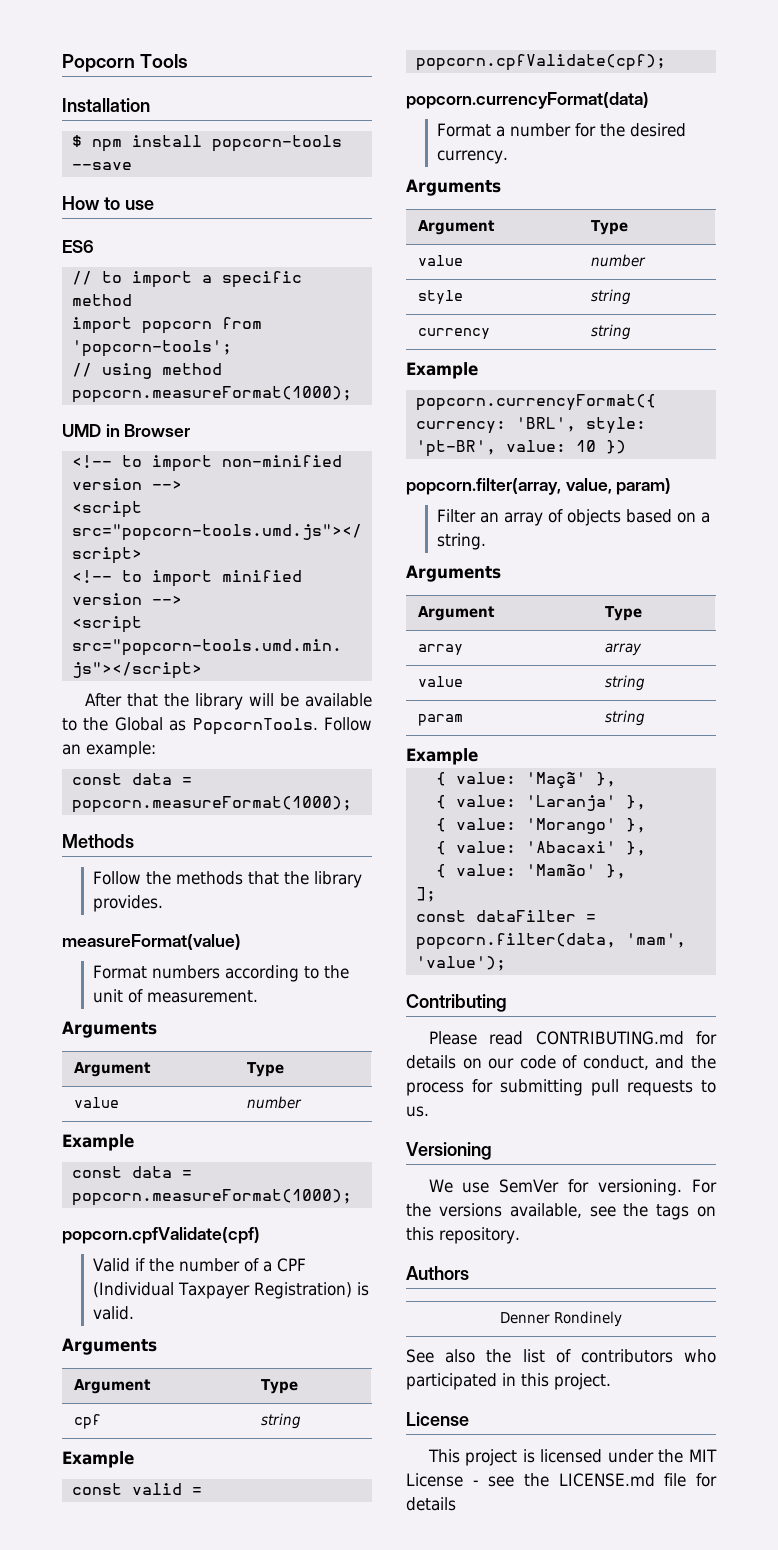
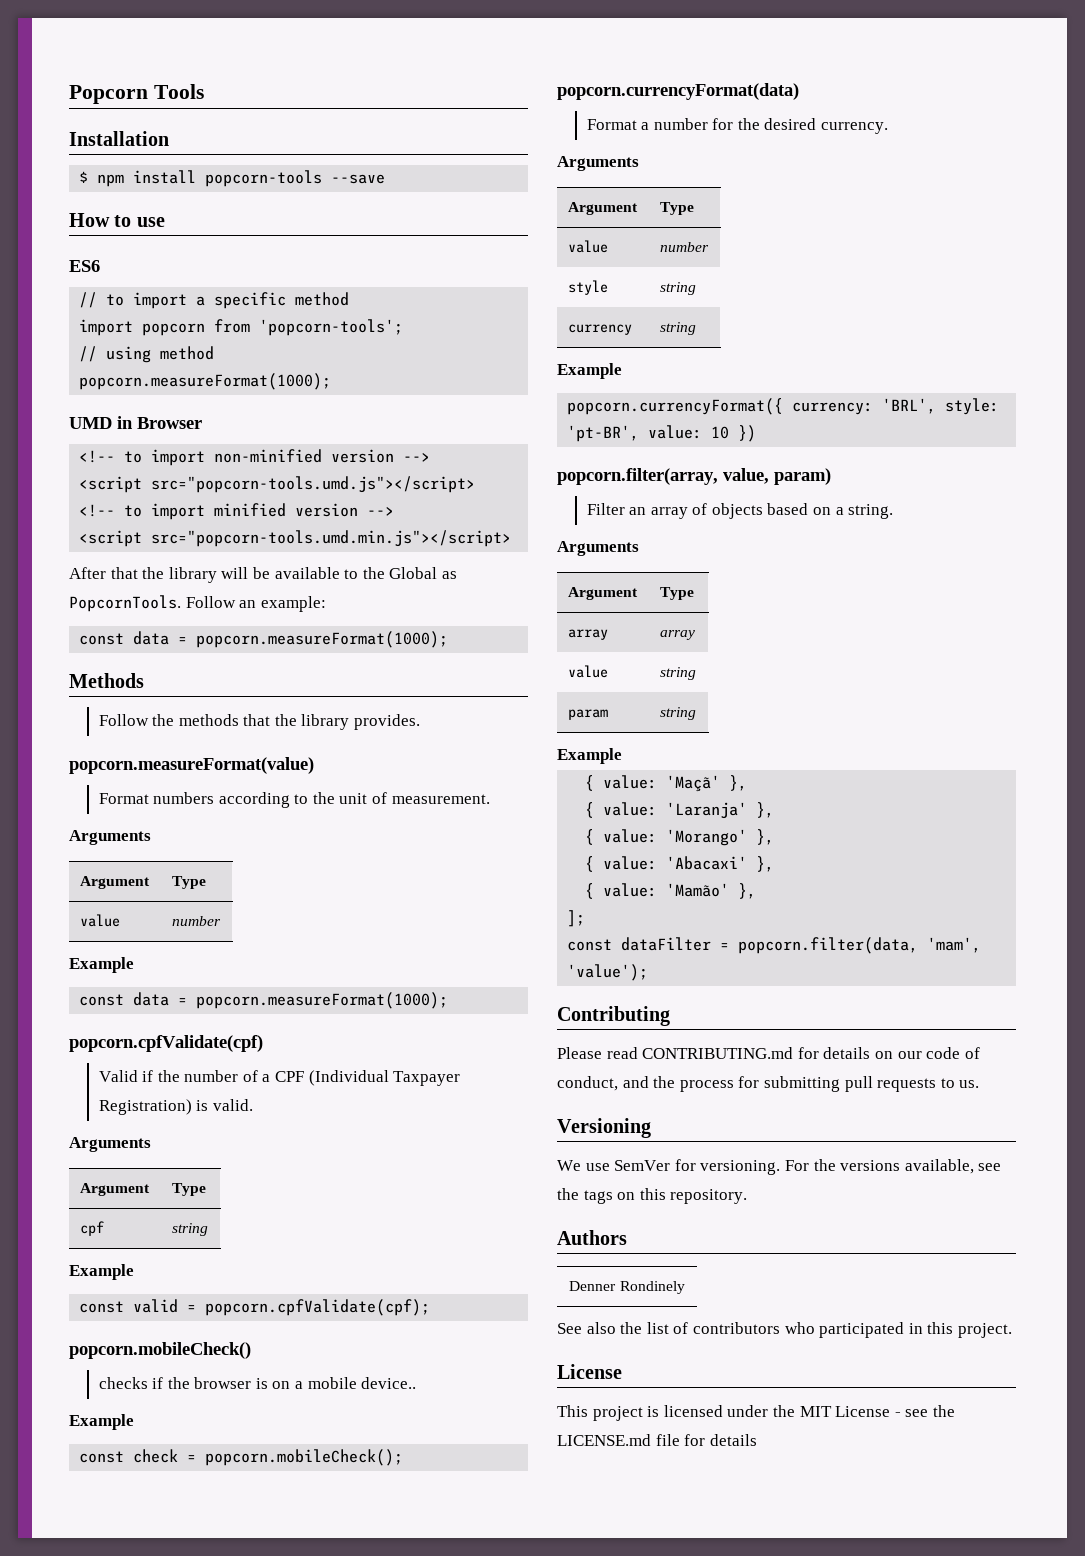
[62,934,241,950] measureFormat(value) -> [69,757,314,774] popcorn.measureFormat(value)
(666, 62) none -> [69,1342,251,1359] [98,1377,417,1389] [69,1414,134,1430] [79,1449,404,1466] // popcorn.mobileCheck() // checks if the browser is on a mobile device.. // Example // const check = popcorn.mobileCheck();

